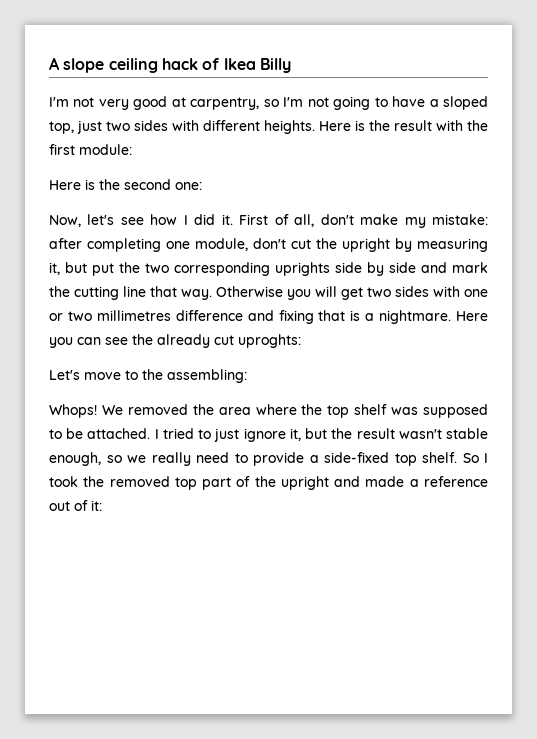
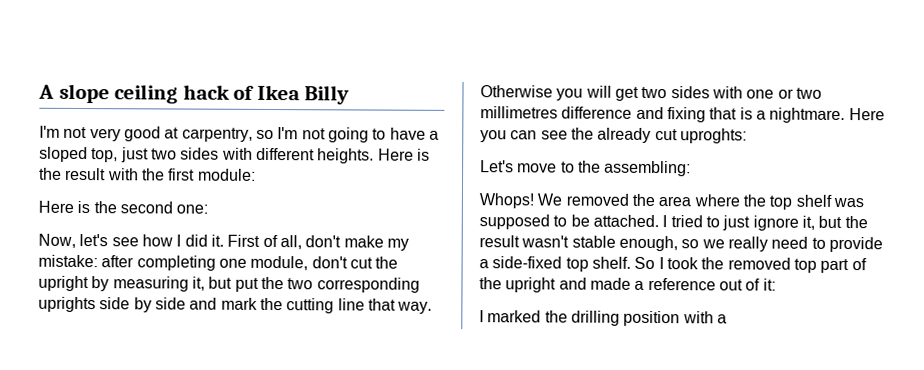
(102, 505) none -> [479,310,727,327] // I marked the drilling position with a

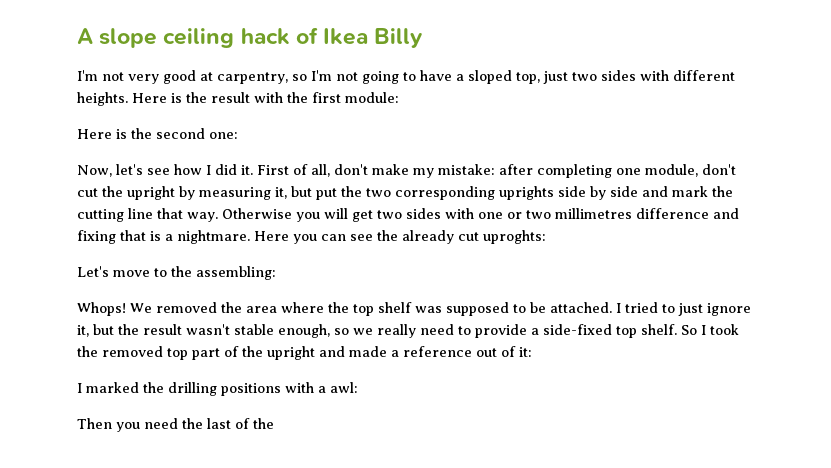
[623,310,681,327] position -> [221,383,281,396] positions
(727, 319) none -> [330,382,358,393] [77,418,274,432] awl: // Then you need the last of the

